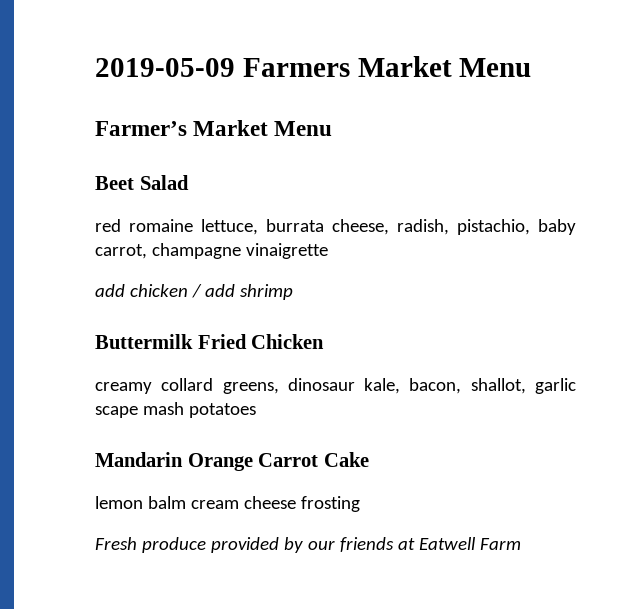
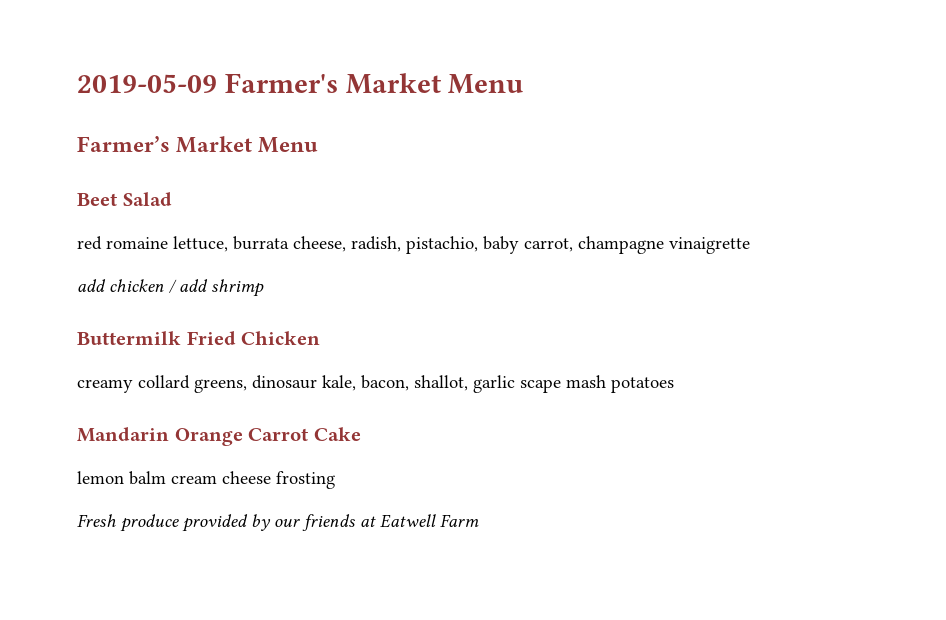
[242,58,350,77] Farmers -> [224,73,338,93] Farmer's

